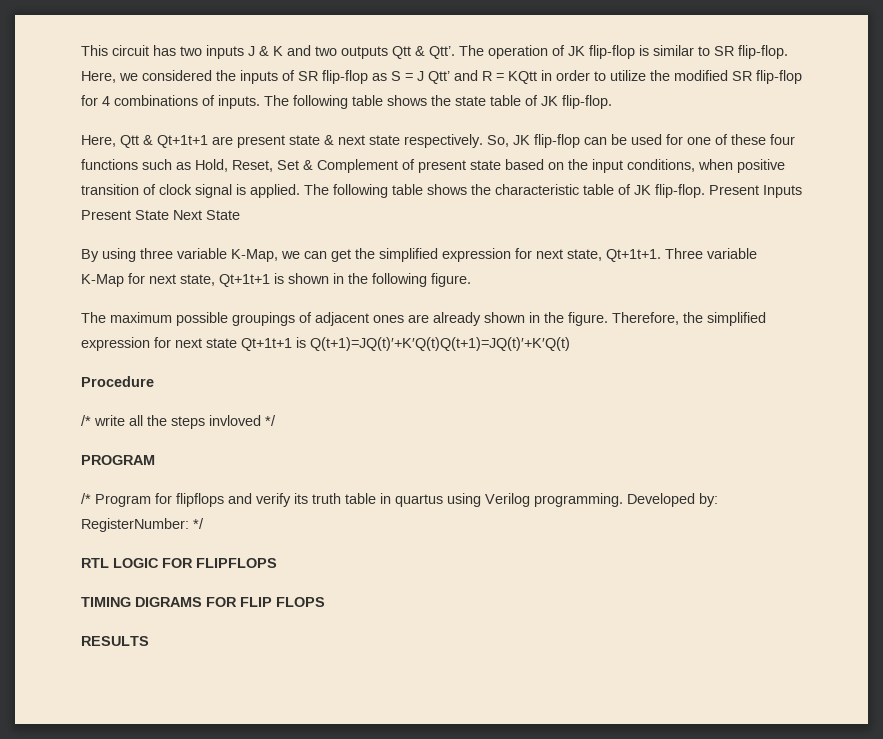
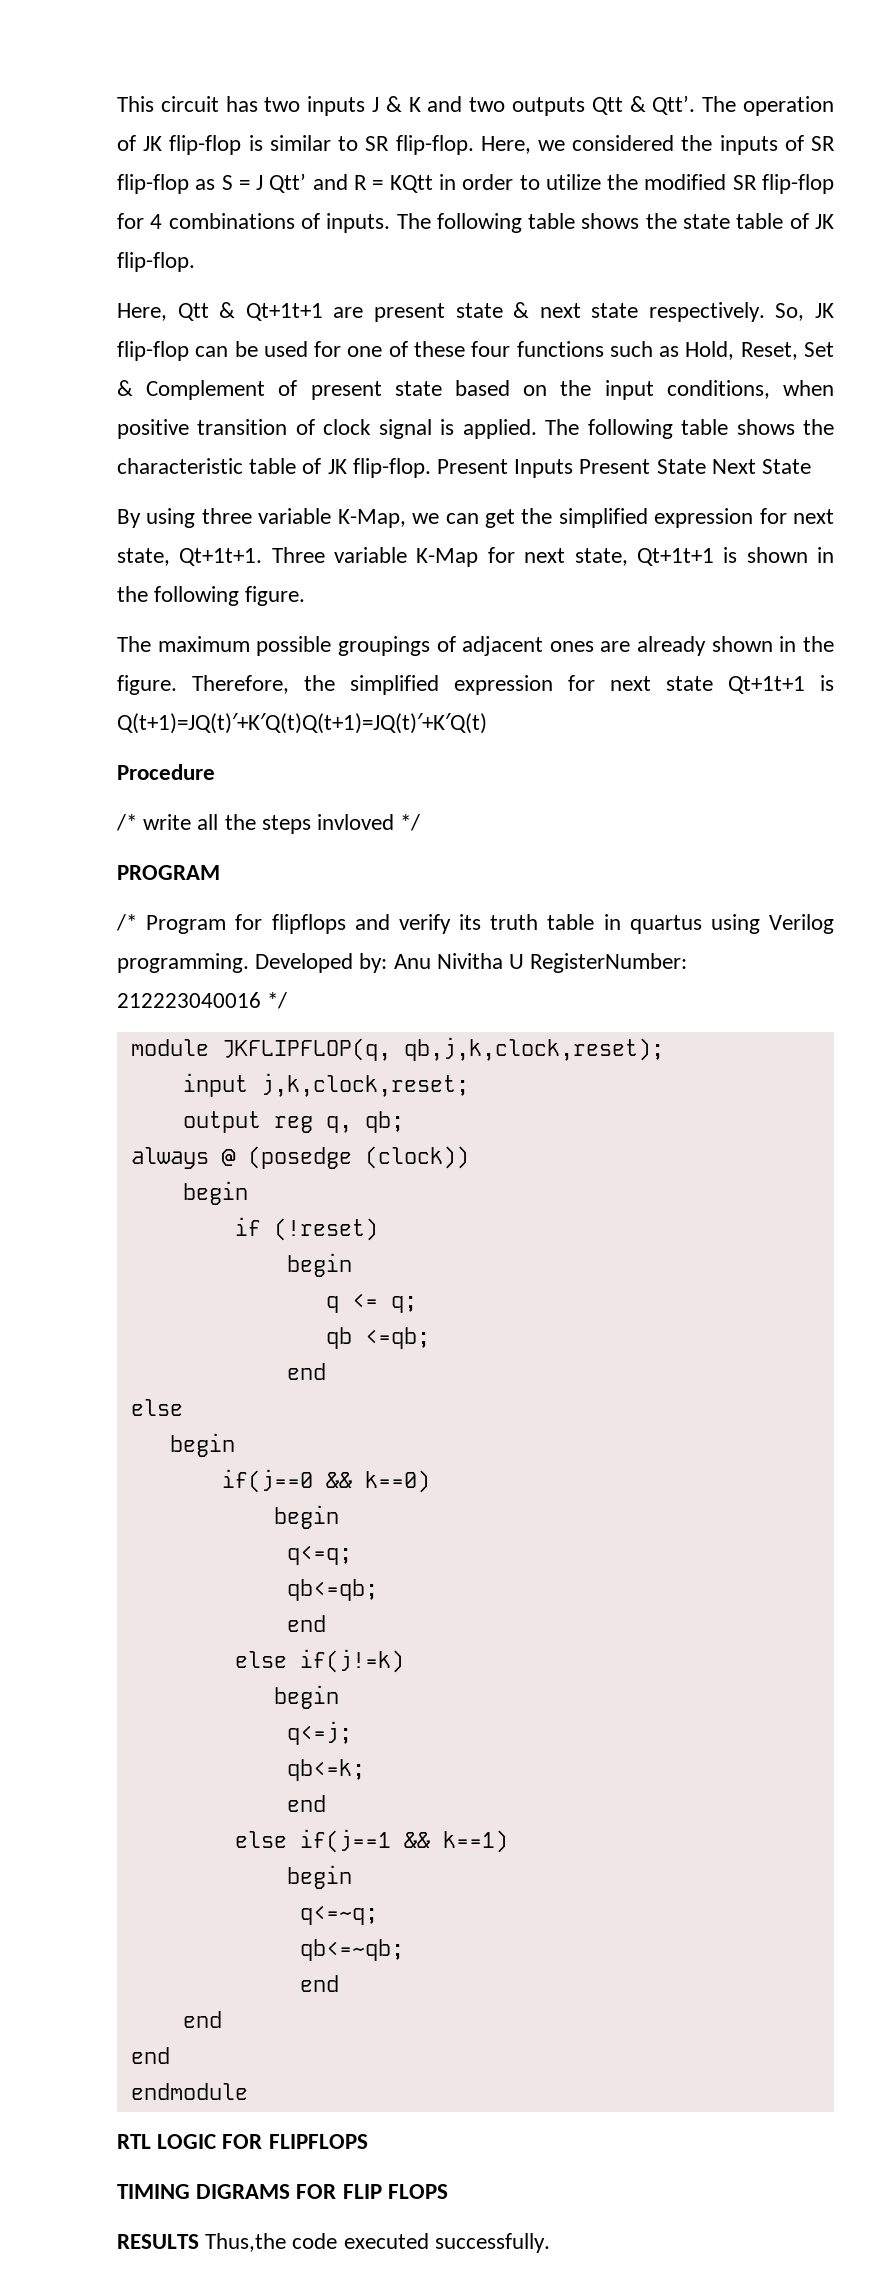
[81,518,204,532] RegisterNumber: */ -> [393,953,688,973] [117,992,288,1009] [130,1037,664,1061] [182,1073,469,1097] [182,1111,404,1133] [130,1146,469,1169] [182,1181,248,1205] [234,1217,378,1241] [286,1253,352,1277] [325,1293,417,1313] [325,1327,430,1349] [286,1363,326,1380] [130,1399,183,1416] [169,1433,235,1457] [221,1469,430,1493] [273,1505,339,1529] [286,1545,352,1565] [286,1579,378,1601] [286,1615,326,1632] [234,1649,404,1673] [273,1685,339,1709] [286,1721,352,1745] [286,1759,365,1781] [286,1795,326,1812] [234,1829,508,1853] [286,1865,352,1889] [299,1905,378,1925] [299,1939,404,1961] [299,1975,339,1992] [182,2011,222,2028] [130,2047,170,2064] [130,2083,248,2100] Anu Nivitha U RegisterNumber: 212223040016 */ // module JKFLIPFLOP(q, qb,j,k,clock,reset); // input j,k,clock,reset; // output reg q, qb; // always @ (posedge (clock)) // begin // if (!reset) // begin // q <= q; // qb <=qb; // end // else // begin // if(j==0 && k==0) // begin // q<=q; // qb<=qb; // end // else if(j!=k) // begin // q<=j; // qb<=k; // end // else if(j==1 && k==1) // begin // q<=~q; // qb<=~qb; // end // end // end // endmodule
(149, 641) none -> [205,2233,550,2253] Thus,the code executed successfully.

